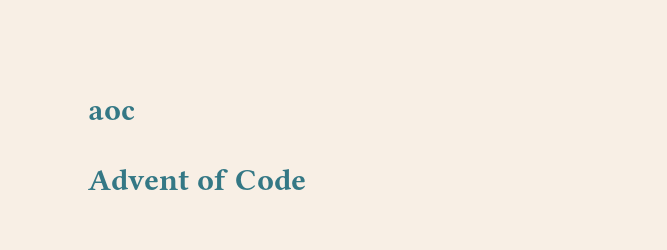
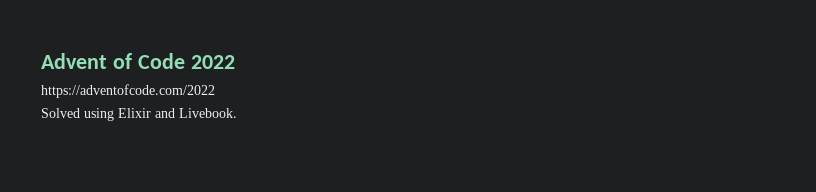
[88,106,135,120] aoc // -> (41, 61) none
(306, 179) none -> [190,55,235,69] [41,84,215,98] [41,108,237,121] 2022 // https://adventofcode.com/2022 // Solved using Elixir and Livebook.

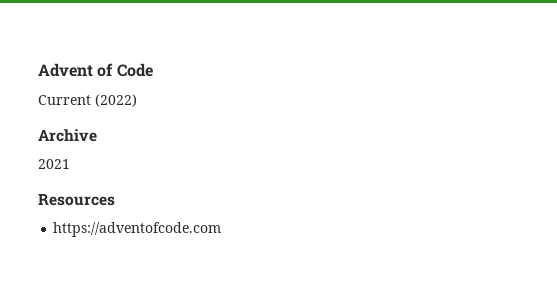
[190,55,235,69] [41,84,215,98] [41,108,237,121] 2022 // https://adventofcode.com/2022 // Solved using Elixir and Livebook. -> [38,94,137,107] [38,129,97,142] [38,159,70,169] [38,193,115,206] [53,222,222,237] // Current (2022) // Archive // 2021 // Resources // https://adventofcode.com

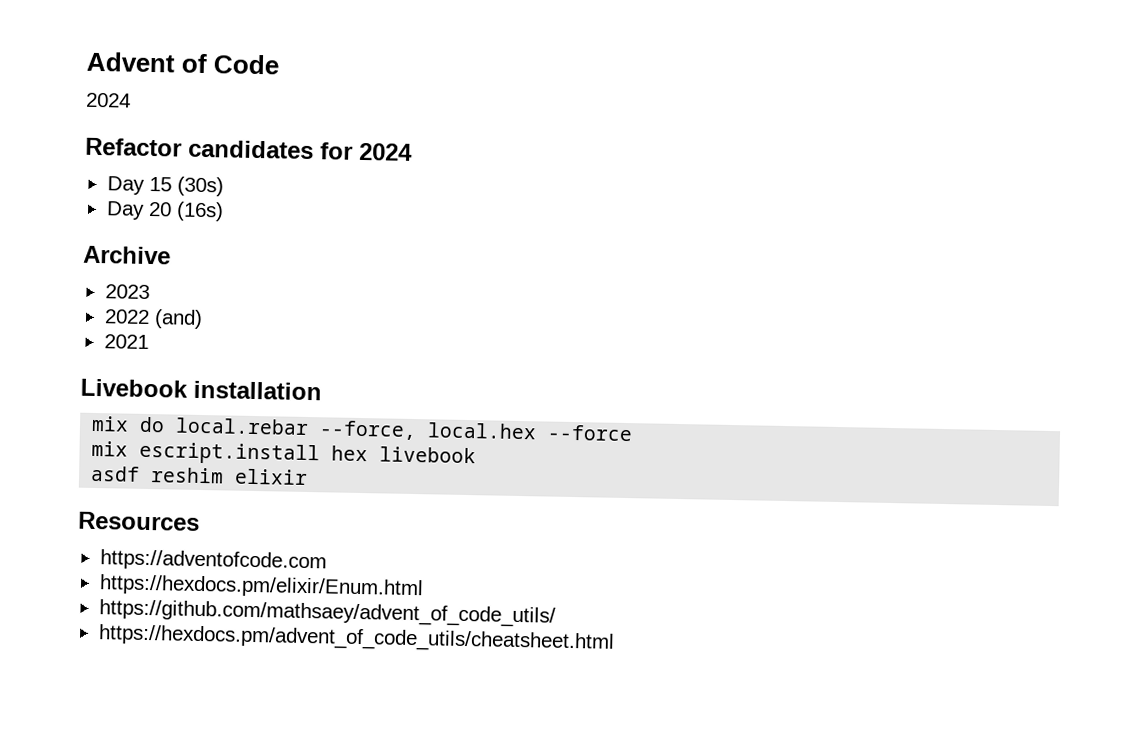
[38,94,137,107] [38,129,97,142] [38,159,70,169] Current (2022) // Archive // 2021 -> [86,92,131,108] [85,137,413,161] [106,176,224,197] [105,201,224,222] [83,245,171,265] [104,284,150,299] [103,309,203,329] [103,334,149,349] [80,378,322,401] [91,415,634,442] [91,440,477,466] [90,465,309,486] 2024 // Refactor candidates for 2024 // Day 15 (30s) // Day 20 (16s) // Archive // 2023 // 2022 (and) // 2021 // Livebook installation // mix do local.rebar --force, local.hex --force // mix escript.install hex livebook // asdf reshim elixir
(222, 229) none -> [98,574,424,600] [98,599,556,628] [97,624,615,654] // https://hexdocs.pm/elixir/Enum.html // https://github.com/mathsaey/advent_of_code_utils/ // https://hexdocs.pm/advent_of_code_utils/cheatsheet.html

